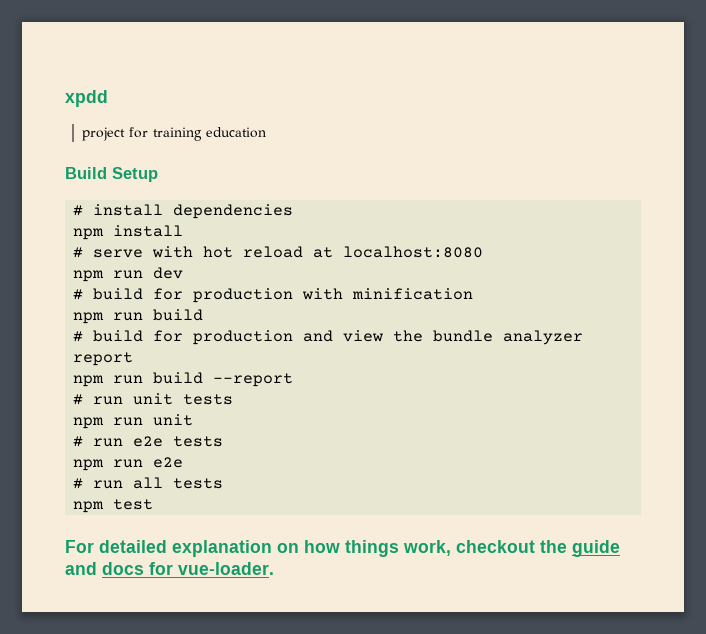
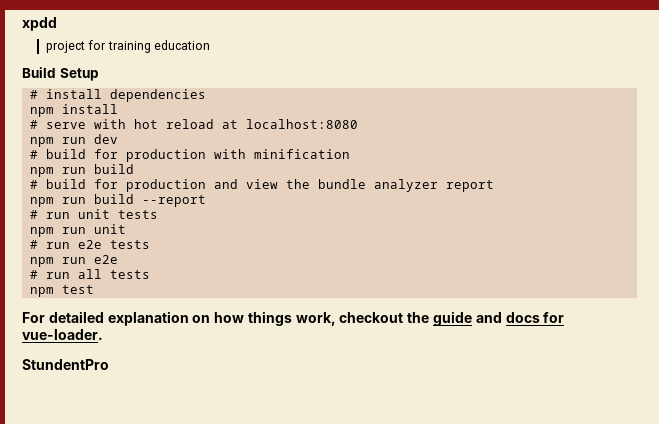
(274, 568) none -> [22,359,109,370] // StundentPro

